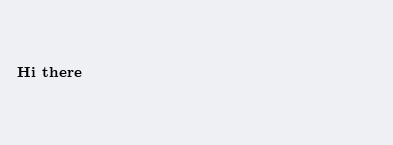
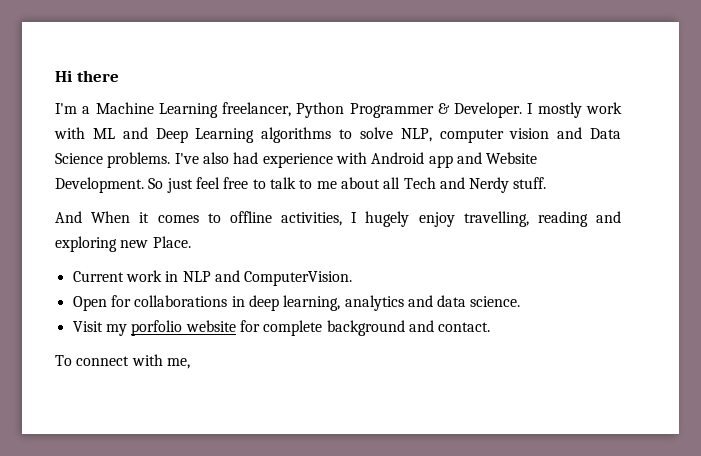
(82, 72) none -> [55,102,622,118] [54,127,621,143] [55,152,538,168] [55,177,547,193] [55,211,622,227] [55,236,191,252] [72,270,353,286] [72,295,521,311] [72,320,491,336] [55,354,190,369] // I'm a Machine Learning freelancer, Python Programmer & Developer. I mostly work with ML and Deep Learning algorithms to solve NLP, computer vision and Data Science problems. I've also had experience with Android app and Website Development. So just feel free to talk to me about all Tech and Nerdy stuff. // And When it comes to offline activities, I hugely enjoy travelling, reading and exploring new Place. // Current work in NLP and ComputerVision. // Open for collaborations in deep learning, analytics and data science. // Visit my porfolio website for complete background and contact. // To connect with me,

